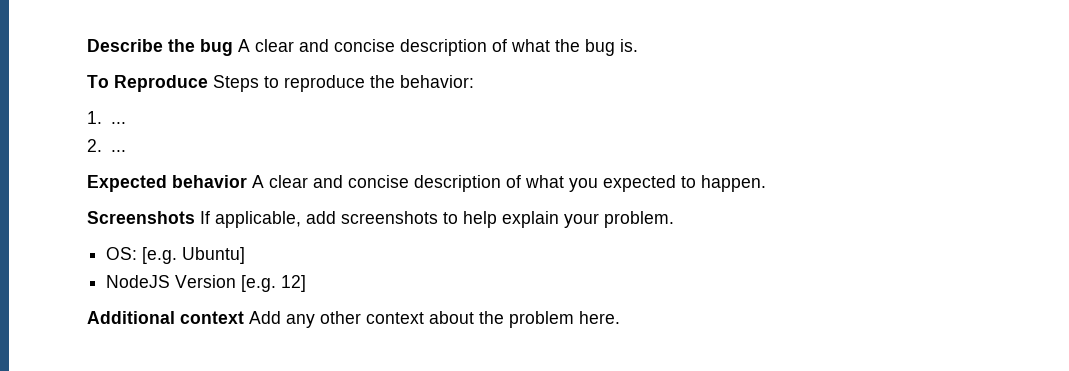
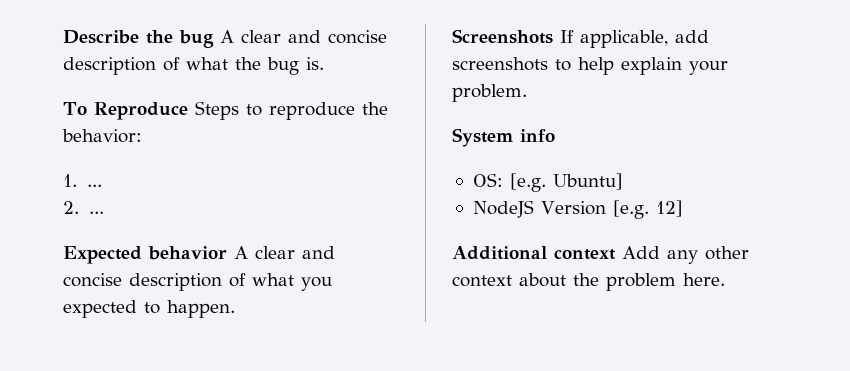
(674, 219) none -> [452,128,555,147] // System info

